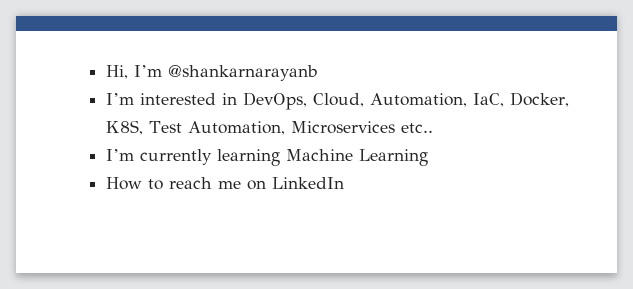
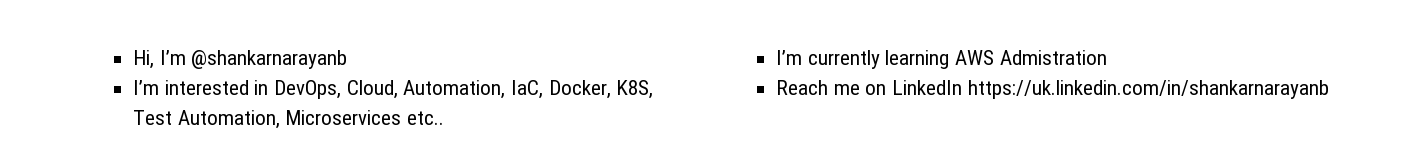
[286,149,429,166] [106,177,213,190] Machine Learning // How to reach -> [955,50,1107,65] [776,80,829,95] AWS Admistration // Reach
(345, 183) none -> [967,80,1329,99] https://uk.linkedin.com/in/shankarnarayanb

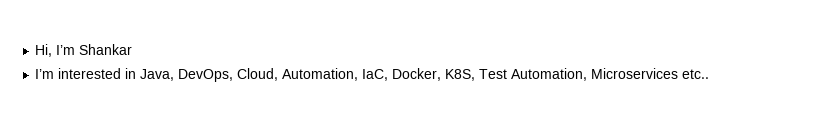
[191,50,348,69] @shankarnarayanb -> [79,44,133,55] Shankar
(269, 87) none -> [140,69,175,81] Java,
[776,50,1107,69] [776,80,1329,99] // I’m currently learning AWS Admistration // Reach me on LinkedIn https://uk.linkedin.com/in/shankarnarayanb -> (710, 74) none

